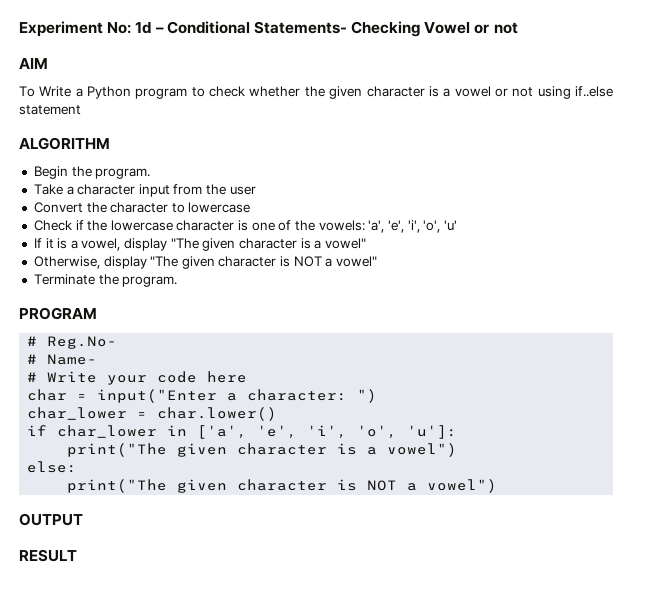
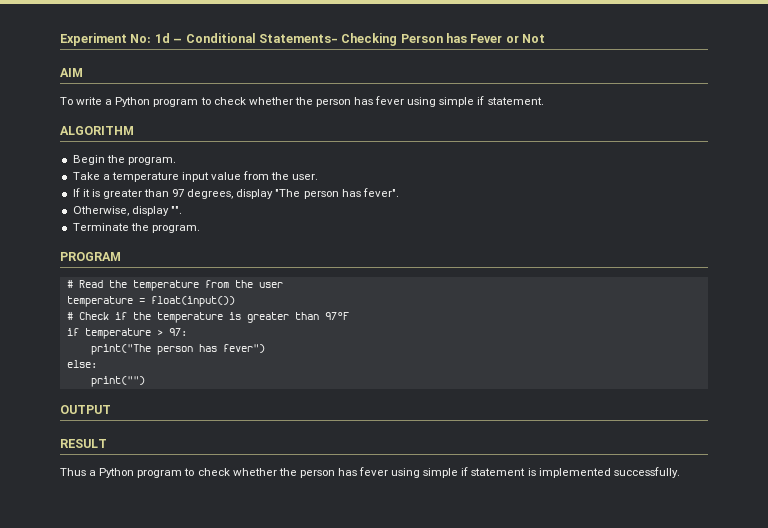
[424,22,518,34] Vowel or not -> [400,33,546,43] Person has Fever or Not
[39,86,614,99] [19,105,81,115] Write a Python program to check whether the given character is a vowel or not using if..else statement -> [76,96,544,107] write a Python program to check whether the person has fever using simple if statement.
[77,184,256,197] [33,202,251,213] [33,220,457,233] [33,238,366,251] [33,256,378,269] character input from the user // Convert the character to lowercase // Check if the lowercase character is one of the vowels: 'a', 'e', 'i', 'o', 'u' // If it is a vowel, display "The given character is a vowel" // Otherwise, display "The given character is NOT a vowel" -> [111,171,319,182] [72,188,399,199] [72,206,182,216] temperature input value from the user. // If it is greater than 97 degrees, display "The person has fever". // Otherwise, display "".
[47,336,118,349] [27,354,98,365] [27,371,248,385] [27,389,378,403] [27,407,278,421] [27,425,458,439] [67,443,458,457] [27,461,78,473] [67,479,498,493] [19,513,83,526] [19,549,77,562] Reg.No- // # Name- // # Write your code here // char = input("Enter a character: ") // char_lower = char.lower() // if char_lower in ['a', 'e', 'i', 'o', 'u']: // print("The given character is a vowel") // else: // print("The given character is NOT a vowel") // OUTPUT // RESULT -> [78,280,283,291] [66,296,235,307] [66,312,349,323] [66,328,187,339] [90,344,265,355] [66,360,97,368] [90,376,145,387] [60,405,111,414] [60,439,107,448] [60,467,680,478] Read the temperature from the user // temperature = float(input()) // # Check if the temperature is greater than 97°F // if temperature > 97: // print("The person has fever") // else: // print("") // OUTPUT // RESULT // Thus a Python program to check whether the person has fever using simple if statement is implemented successfully.

